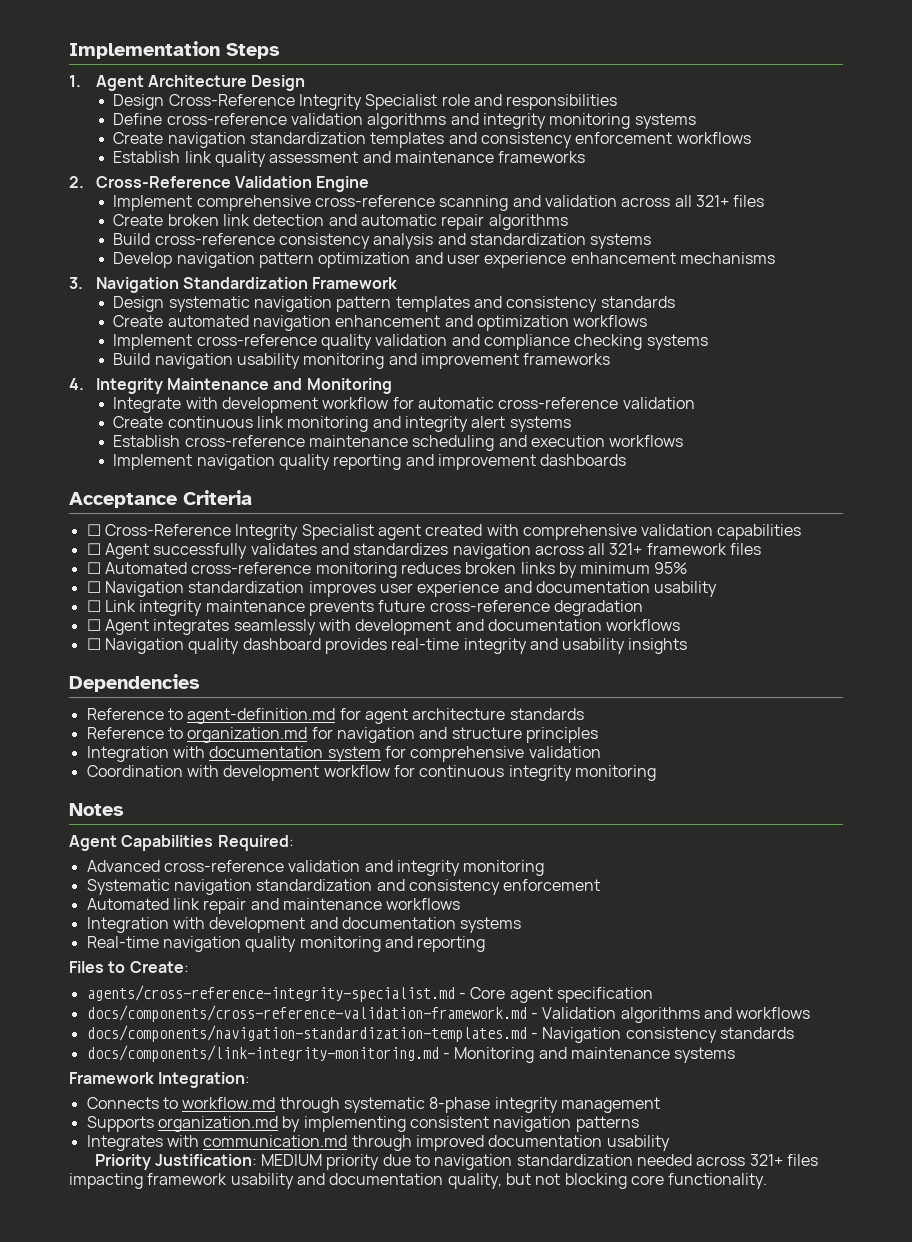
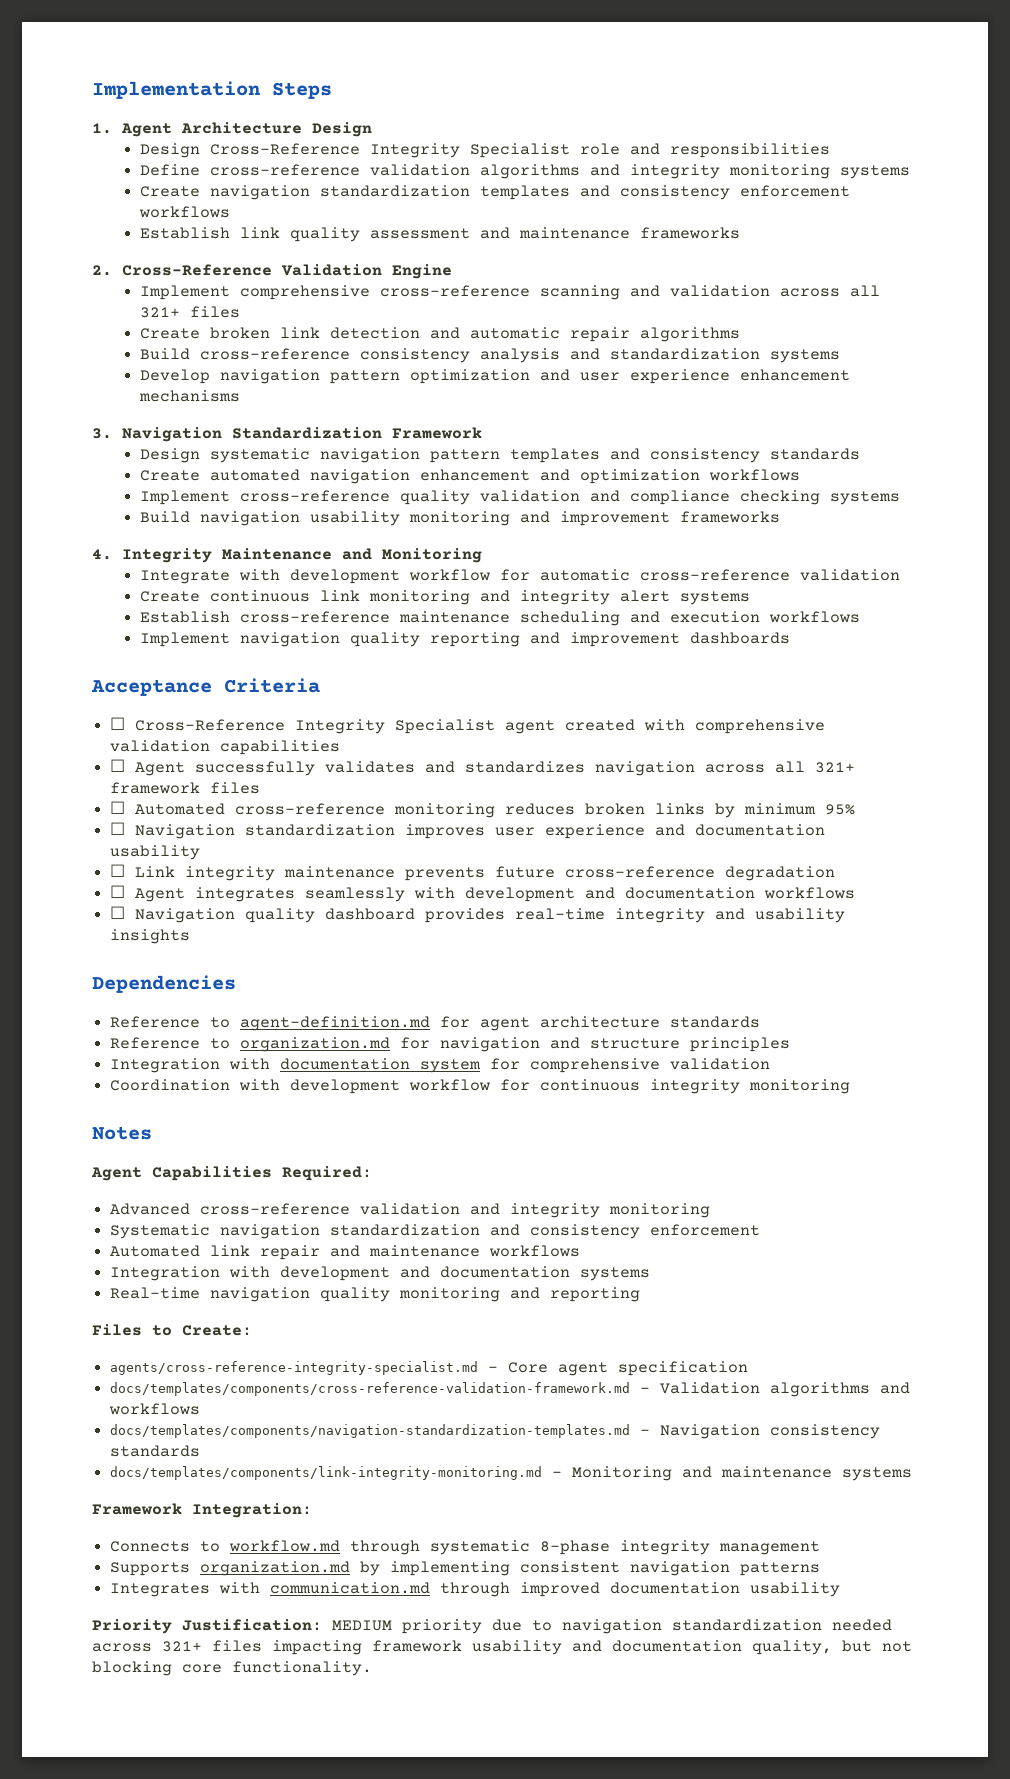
[86,1005,527,1022] docs/components/cross-reference-validation-framework.md -> [110,1382,631,1396] docs/templates/components/cross-reference-validation-framework.md
[86,1025,527,1042] docs/components/navigation-standardization-templates.md -> [110,1424,631,1438] docs/templates/components/navigation-standardization-templates.md
[86,1045,439,1062] docs/components/link-integrity-monitoring.md -> [110,1466,543,1480] docs/templates/components/link-integrity-monitoring.md

